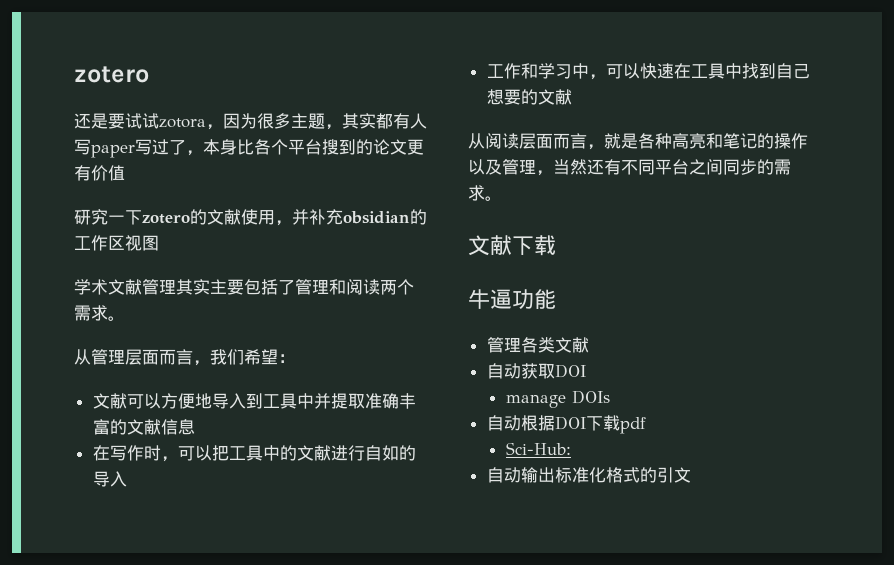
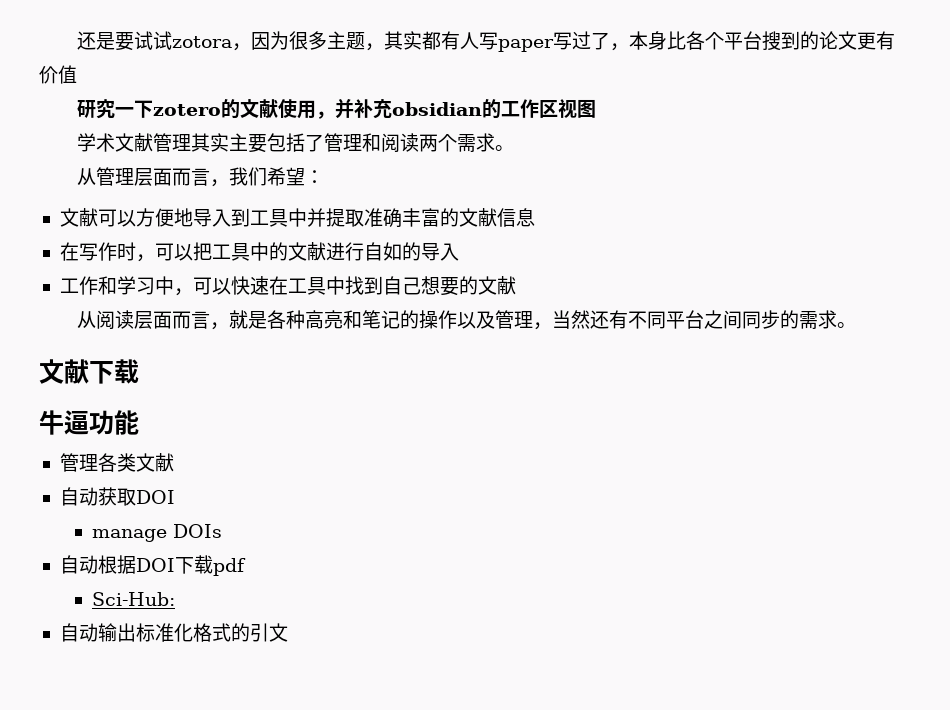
[74,66,149,83] zotero // -> (77, 40) none

